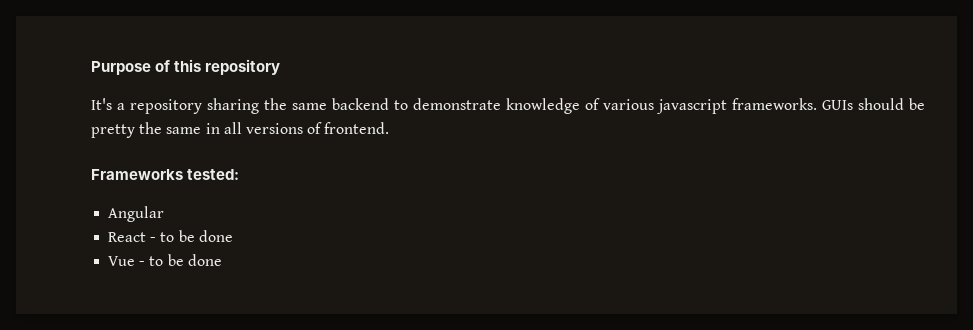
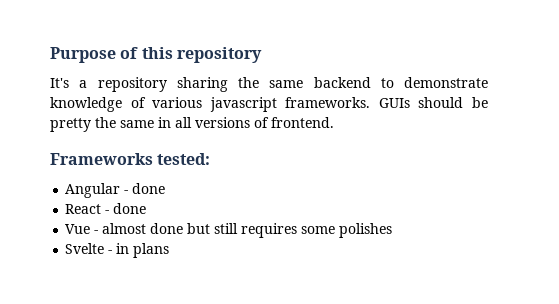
(165, 214) none -> [124,183,166,194] - done
[160,230,195,242] to be -> (110, 212) none
[149,254,222,266] to be done -> [102,223,393,238] [65,243,170,258] almost done but still requires some polishes // Svelte - in plans

